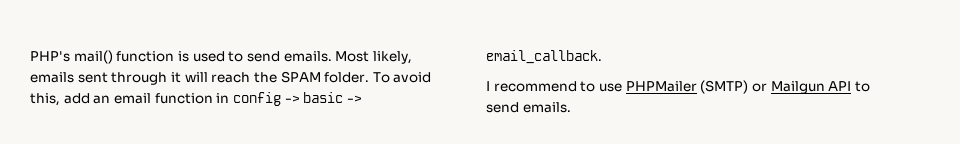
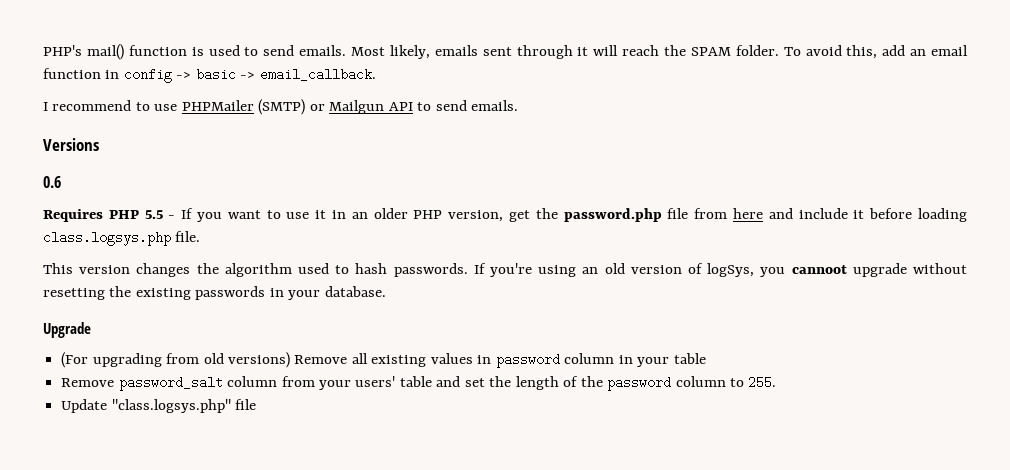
(571, 107) none -> [43,138,99,151] [43,176,61,188] [43,208,967,222] [43,231,201,246] [43,263,968,277] [43,286,386,300] [43,322,91,338] [61,352,706,368] [61,376,777,391] [61,399,257,413] // Versions // 0.6 // Requires PHP 5.5 - If you want to use it in an older PHP version, get the password.php file from here and include it before loading class.logsys.php file. // This version changes the algorithm used to hash passwords. If you're using an old version of logSys, you cannoot upgrade without resetting the existing passwords in your database. // Upgrade // (For upgrading from old versions) Remove all existing values in password column in your table // Remove password_salt column from your users' table and set the length of the password column to 255. // Update "class.logsys.php" file

